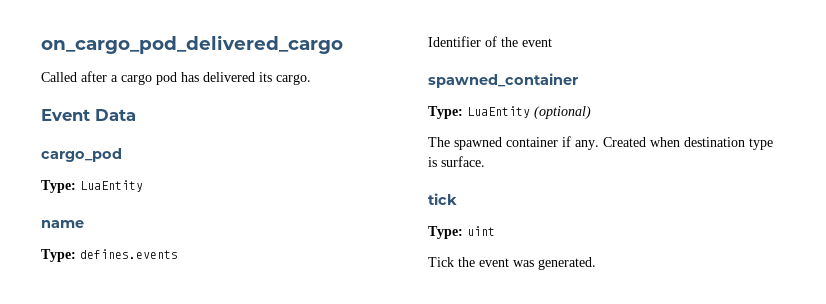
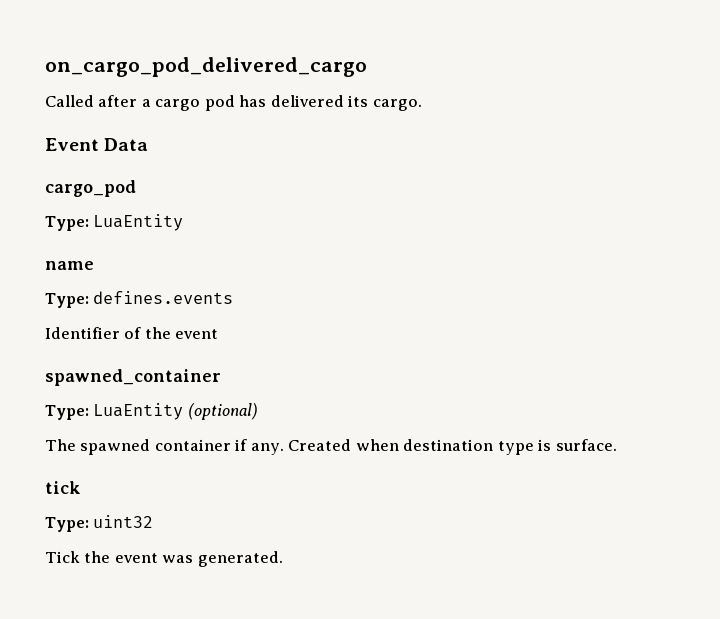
[467,226,495,236] uint -> [93,515,154,528] uint32

